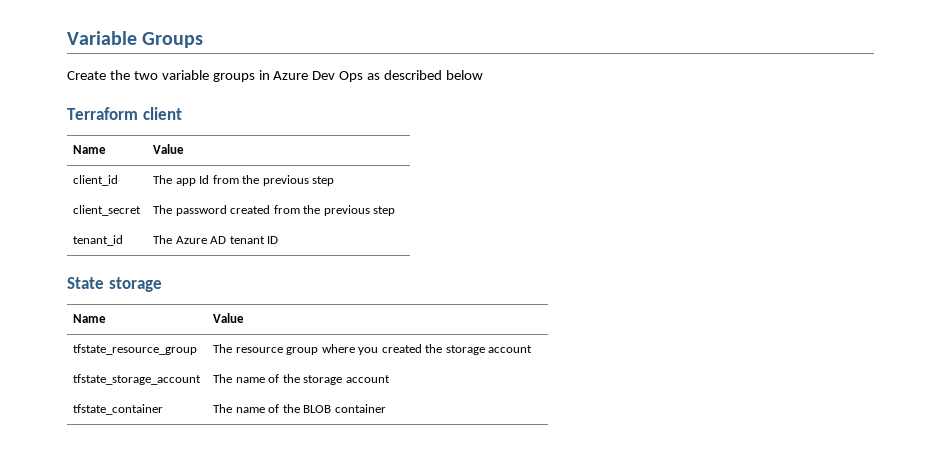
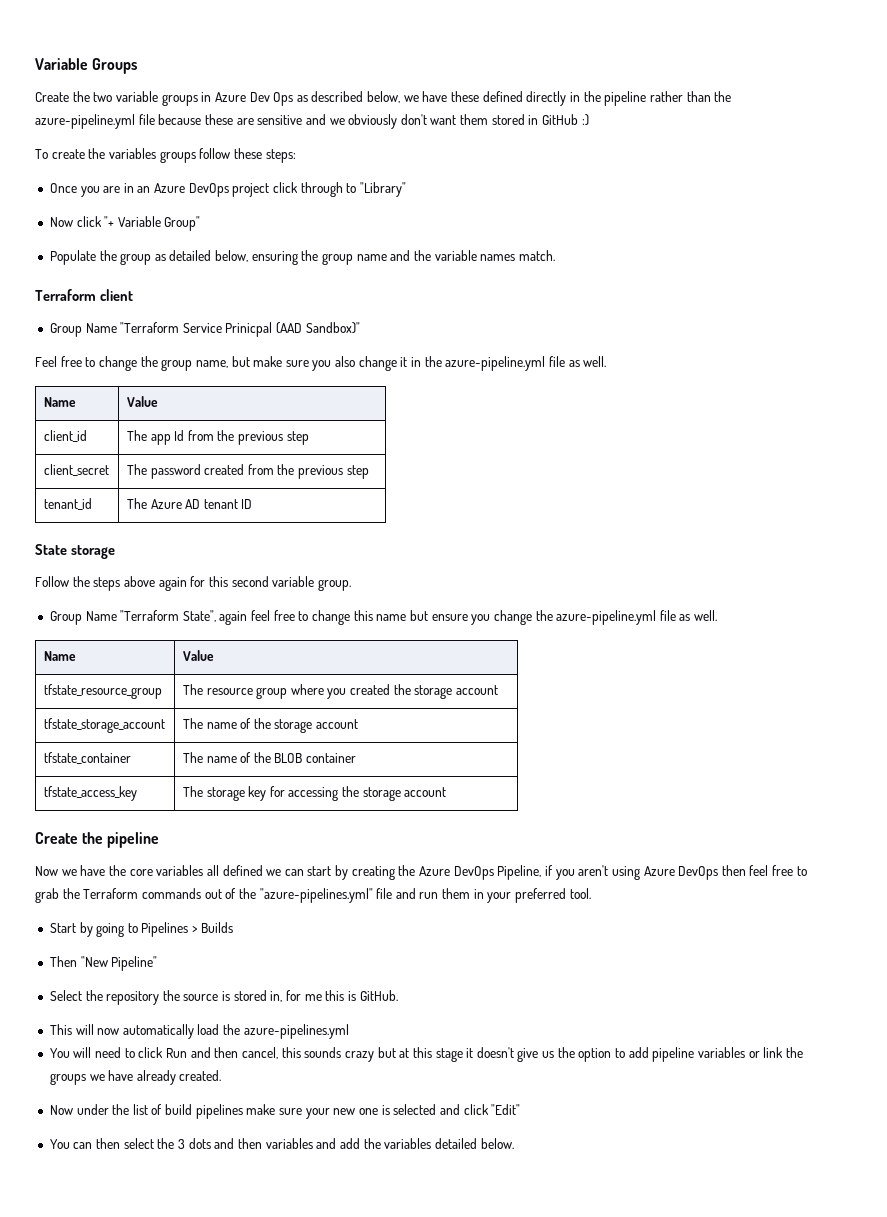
[446,70,484,80] [67,107,182,120] below // Terraform client -> [367,91,732,106] [35,114,589,129] [35,148,296,163] [49,182,406,197] [49,216,201,231] [49,250,555,265] [35,289,133,301] [49,322,360,337] [35,356,607,371] below, we have these defined directly in the pipeline rather than the azure-pipeline.yml file because these are sensitive and we obviously don't want them stored in GitHub :) // To create the variables groups follow these steps: // Once you are in an Azure DevOps project click through to "Library" // Now click "+ Variable Group" // Populate the group as detailed below, ensuring the group name and the variable names match. // Terraform client // Group Name "Terraform Service Prinicpal (AAD Sandbox)" // Feel free to change the group name, but make sure you also change it in the azure-pipeline.yml file as well.
(162, 284) none -> [35,576,351,591] [49,610,718,625] // Follow the steps above again for this second variable group. // Group Name "Terraform State", again feel free to change this name but ensure you change the azure-pipeline.yml file as well.
(386, 408) none -> [43,786,137,801] [182,786,447,801] [35,832,160,848] [35,865,807,880] [35,888,591,903] [49,922,233,937] [49,956,158,971] [49,990,398,1005] [49,1024,349,1039] [49,1047,803,1062] [49,1070,222,1085] [49,1104,521,1119] [49,1138,514,1149] // tfstate_access_key | The storage key for accessing the storage account // Create the pipeline // Now we have the core variables all defined we can start by creating the Azure DevOps Pipeline, if you aren't using Azure DevOps then feel free to grab the Terraform commands out of the "azure-pipelines.yml" file and run them in your preferred tool. // Start by going to Pipelines > Builds // Then "New Pipeline" // Select the repository the source is stored in, for me this is GitHub. // This will now automatically load the azure-pipelines.yml // You will need to click Run and then cancel, this sounds crazy but at this stage it doesn't give us the option to add pipeline variables or link the groups we have already created. // Now under the list of build pipelines make sure your new one is selected and click "Edit" // You can then select the 3 dots and then variables and add the variables detailed below.

